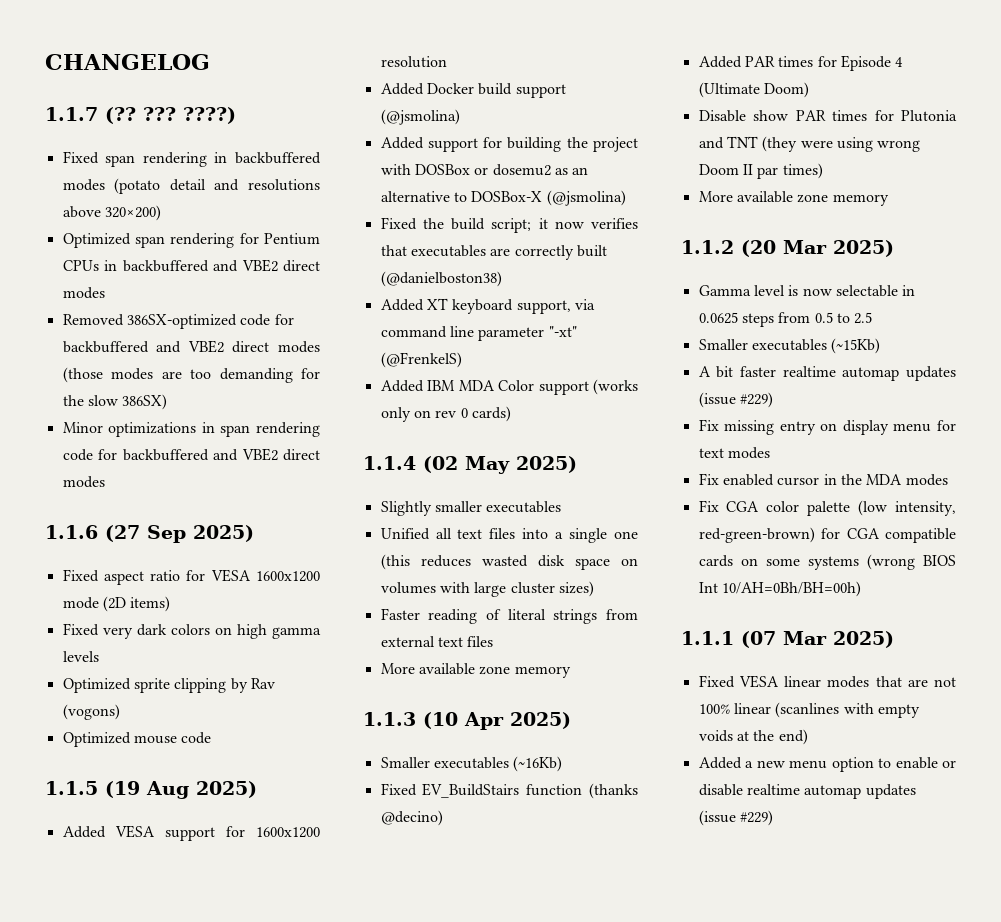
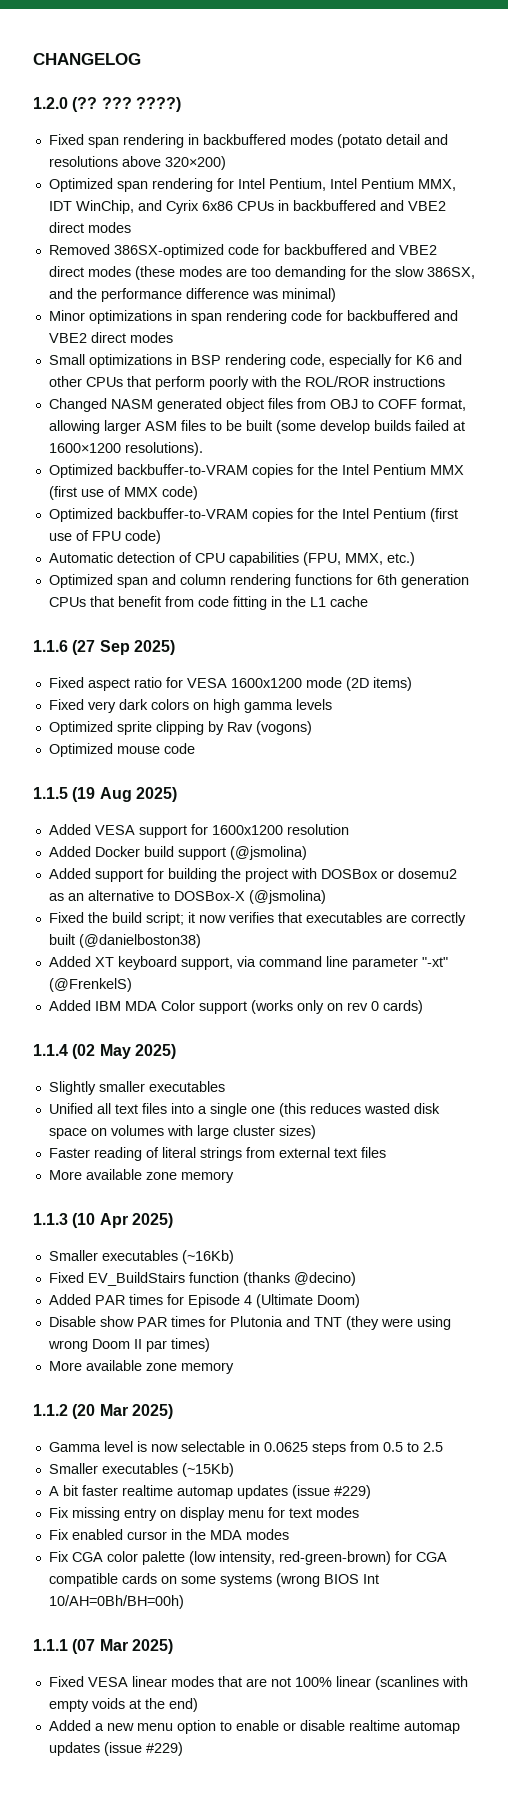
[45,107,98,121] 1.1.7 -> [33,97,68,109] 1.2.0
[264,233,320,245] Pentium -> [237,178,456,191] [48,200,233,214] Intel Pentium, Intel Pentium MMX, IDT WinChip, and Cyrix 6x86
[62,367,103,383] (those -> [134,266,175,280] (these
[122,394,168,410] 386SX) -> [426,267,475,279] [48,288,336,302] 386SX, and the performance difference was minimal)
(105, 482) none -> [48,354,462,368] [48,376,445,390] [48,398,466,412] [48,420,465,434] [48,442,203,456] [48,464,464,478] [48,486,198,500] [48,508,458,522] [48,530,161,544] [48,552,415,566] [48,574,469,588] [48,596,368,610] // Small optimizations in BSP rendering code, especially for K6 and other CPUs that perform poorly with the ROL/ROR instructions // Changed NASM generated object files from OBJ to COFF format, allowing larger ASM files to be built (some develop builds failed at 1600×1200 resolutions). // Optimized backbuffer-to-VRAM copies for the Intel Pentium MMX (first use of MMX code) // Optimized backbuffer-to-VRAM copies for the Intel Pentium (first use of FPU code) // Automatic detection of CPU capabilities (FPU, MMX, etc.) // Optimized span and column rendering functions for 6th generation CPUs that benefit from code fitting in the L1 cache

